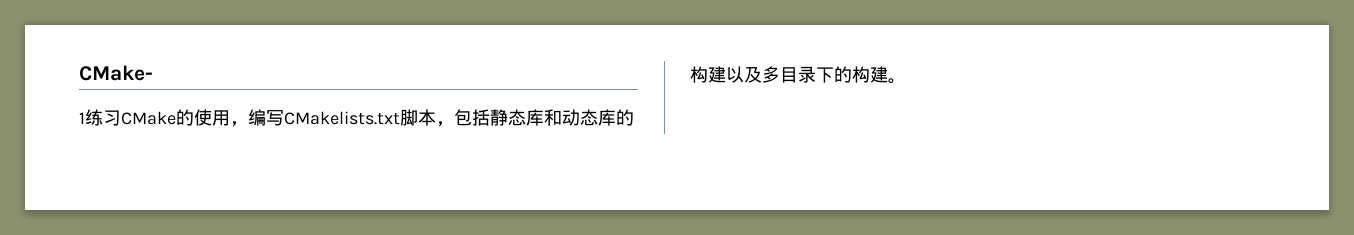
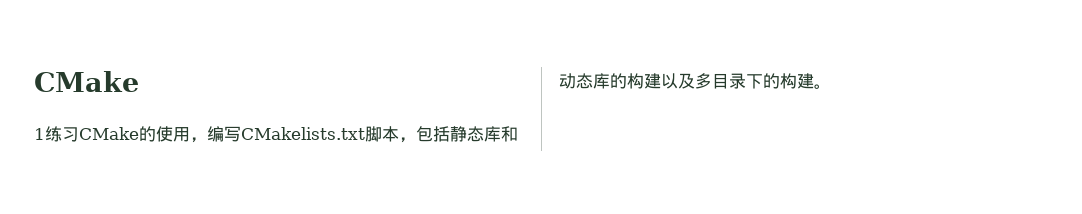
[79,65,153,81] CMake- -> [34,71,139,92] CMake

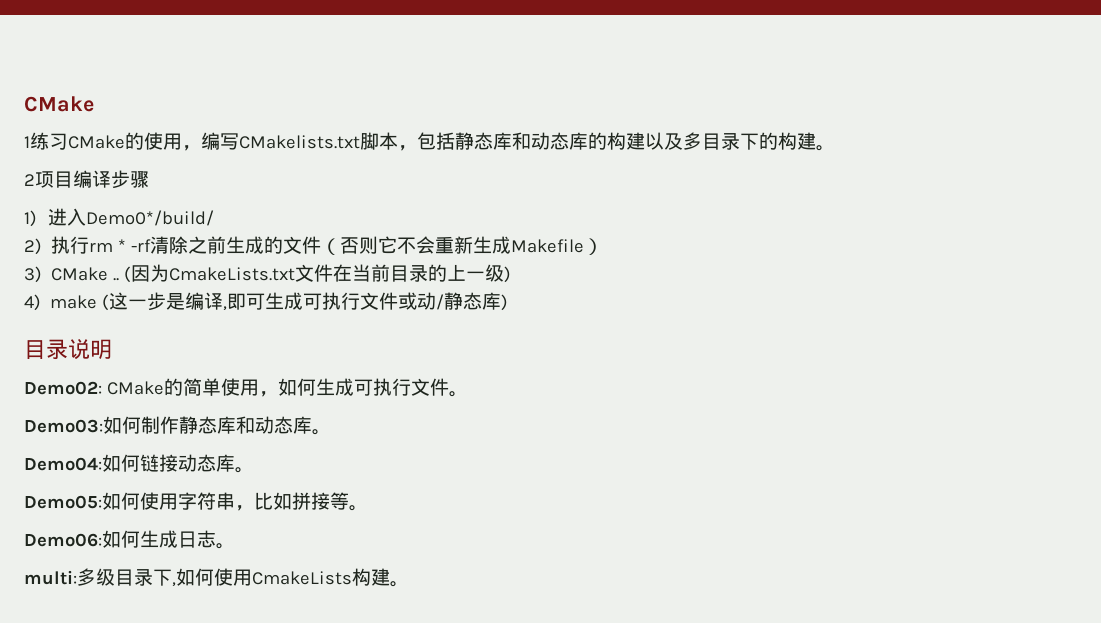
(831, 86) none -> [24,170,149,189] [24,208,214,227] [24,236,604,255] [24,264,512,283] [24,292,509,311] [24,339,112,360] [24,378,468,397] [24,416,331,435] [24,454,254,473] [24,492,368,511] [24,530,235,549] [24,568,409,587] // 2项目编译步骤 // 1)进入Demo0*/build/ // 2)执行rm * -rf清除之前生成的文件（否则它不会重新生成Makefile） // 3) CMake .. (因为CmakeLists.txt文件在当前目录的上一级) // 4) make (这一步是编译,即可生成可执行文件或动/静态库) // 目录说明 // Demo02: CMake的简单使用，如何生成可执行文件。 // Demo03:如何制作静态库和动态库。 // Demo04:如何链接动态库。 // Demo05:如何使用字符串，比如拼接等。 // Demo06:如何生成日志。 // multi:多级目录下,如何使用CmakeLists构建。

